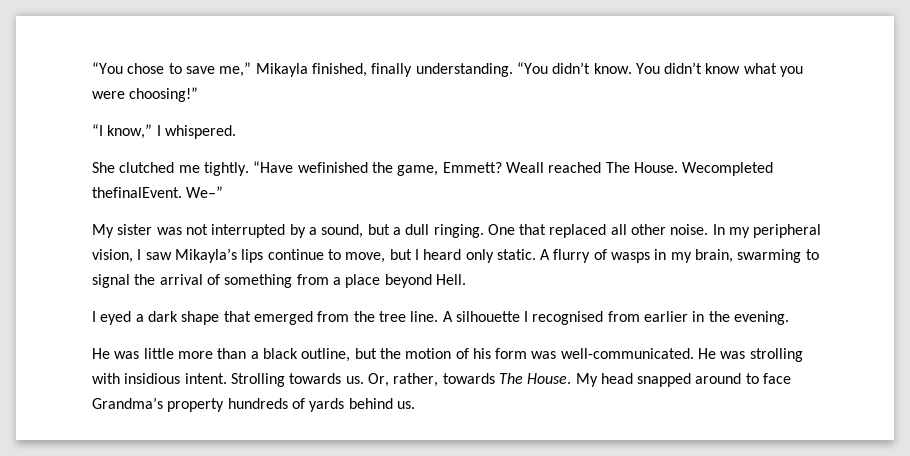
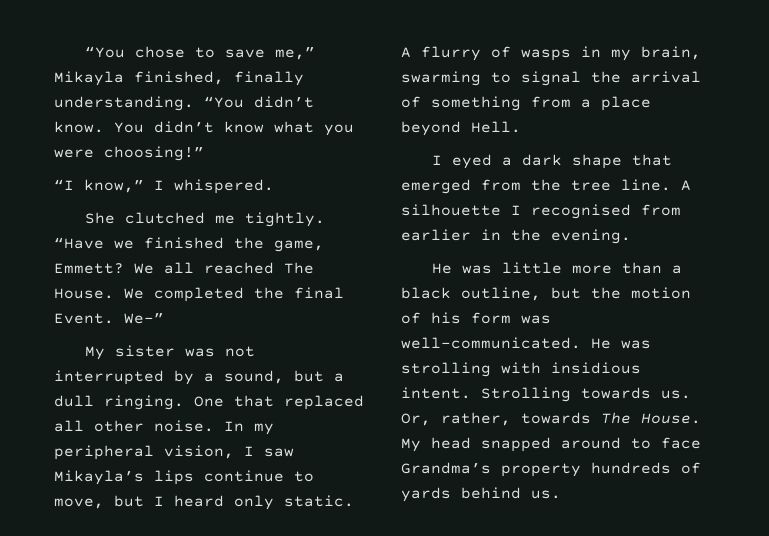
[297,162,368,173] wefinished -> [114,237,224,249] we finished
[505,162,544,173] Weall -> [134,262,194,274] We all
[682,162,774,176] [92,187,182,198] Wecompleted thefinalEvent. -> [124,287,344,302] [54,313,114,324] We completed the final Event.

